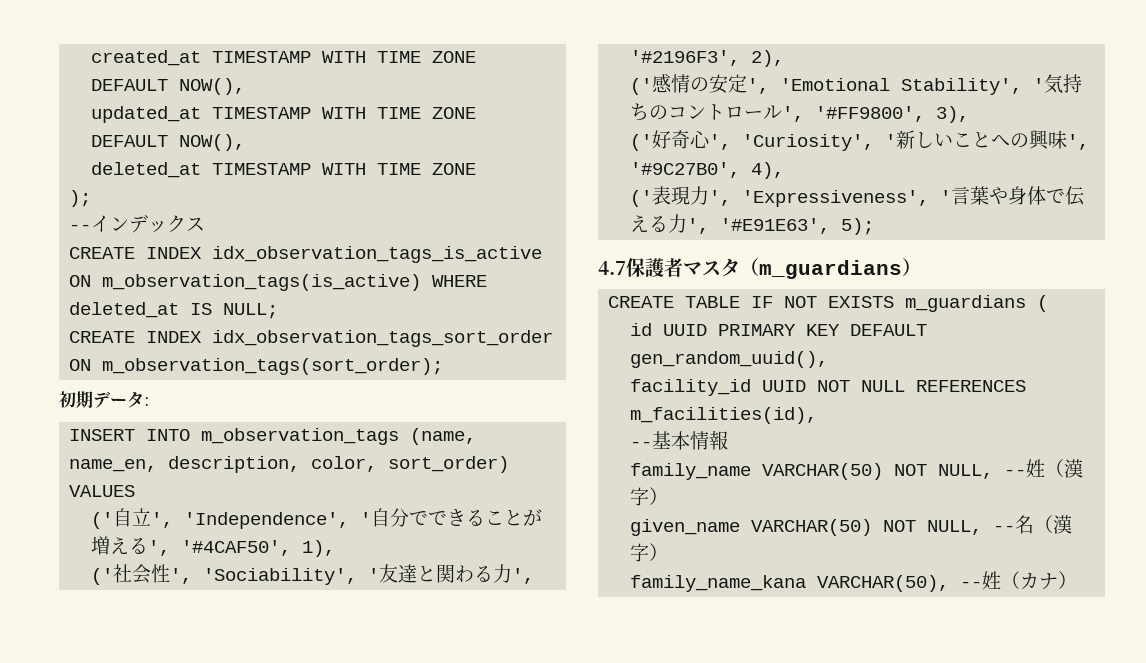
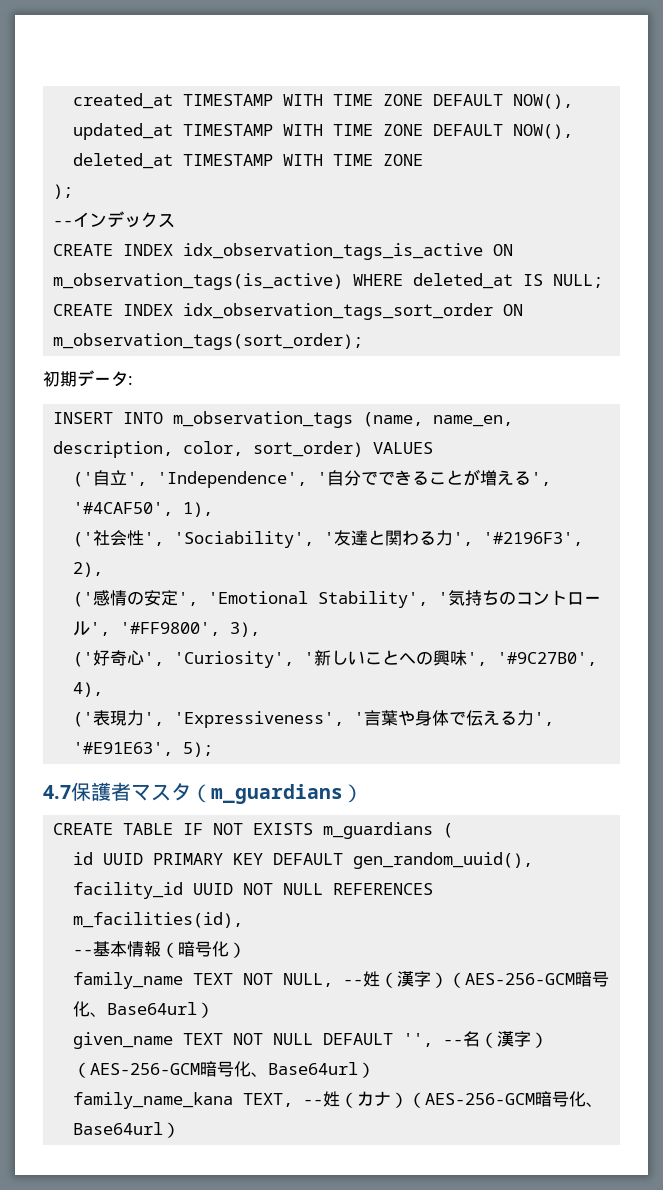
(729, 440) none -> [161,941,247,958] （暗号化）
[762,463,884,480] VARCHAR(50) -> [193,973,234,985] TEXT
[630,519,983,536] // given_name VARCHAR(50) NOT NULL, -> [448,971,610,988] [73,1001,215,1018] [73,1032,434,1049] （AES-256-GCM暗号化、Base64url） // given_name TEXT NOT NULL DEFAULT '',
(669, 552) none -> [73,1061,376,1078] （AES-256-GCM暗号化、Base64url）
[817,575,950,592] VARCHAR(50), -> [243,1093,294,1107] TEXT,
(1078, 580) none -> [408,1091,604,1108] [73,1122,181,1138] （AES-256-GCM暗号化、Base64url）

